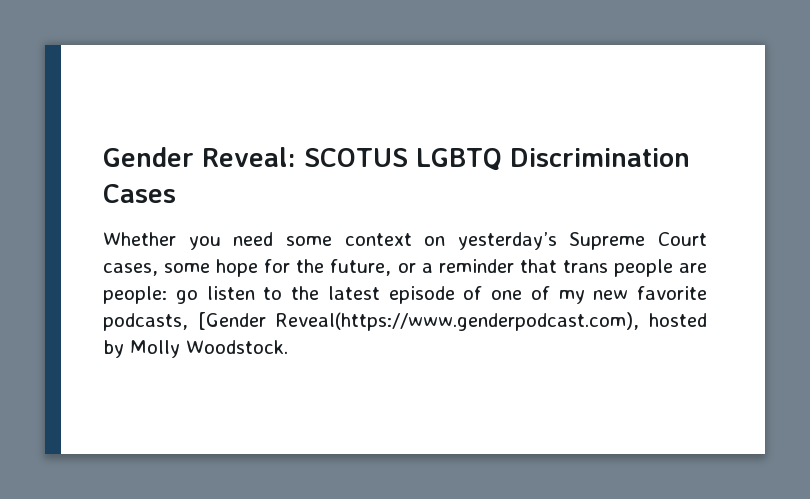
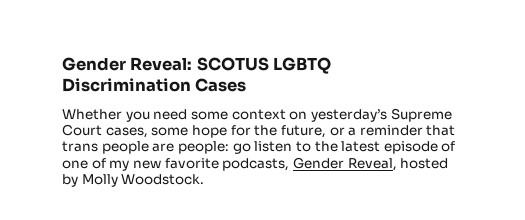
[197,312,640,331] [Gender Reveal(https://www.genderpodcast.com), -> [292,157,397,171] Gender Reveal,

